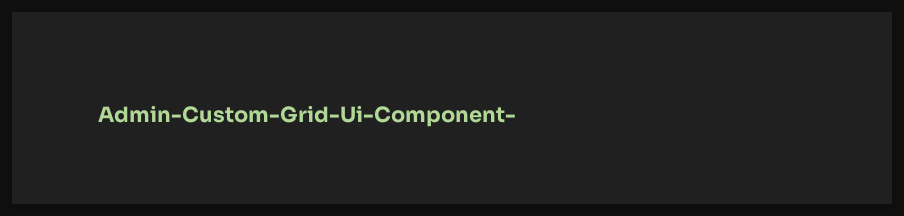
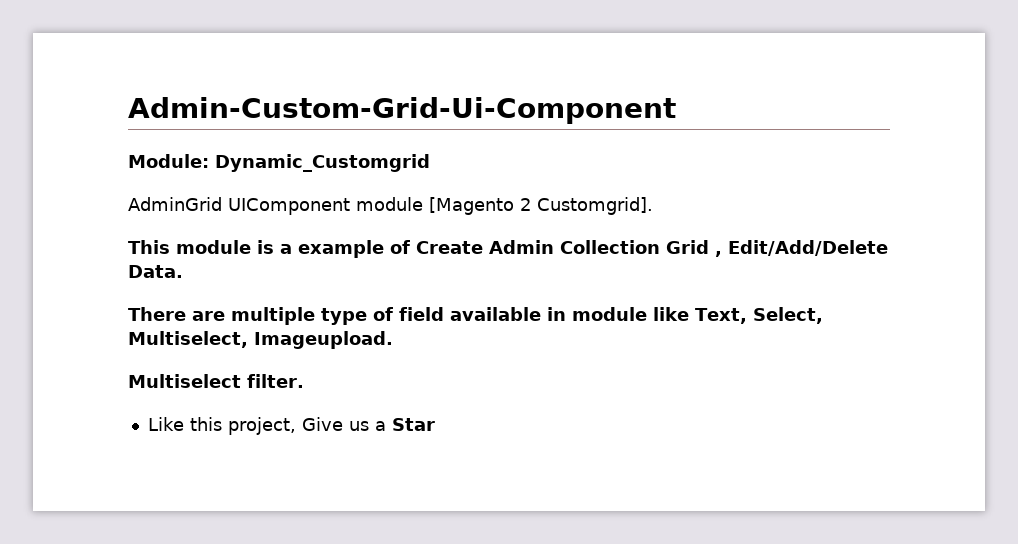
[98,105,516,127] Admin-Custom-Grid-Ui-Component- -> [128,97,676,124] [128,154,430,172] [128,197,653,215] [128,240,888,258] [128,265,183,278] [128,307,823,325] [128,331,393,349] [128,374,304,388] [147,417,435,435] Admin-Custom-Grid-Ui-Component // Module: Dynamic_Customgrid // AdminGrid UIComponent module [Magento 2 Customgrid]. // This module is a example of Create Admin Collection Grid , Edit/Add/Delete Data. // There are multiple type of field available in module like Text, Select, Multiselect, Imageupload. // Multiselect filter. // Like this project, Give us a Star

